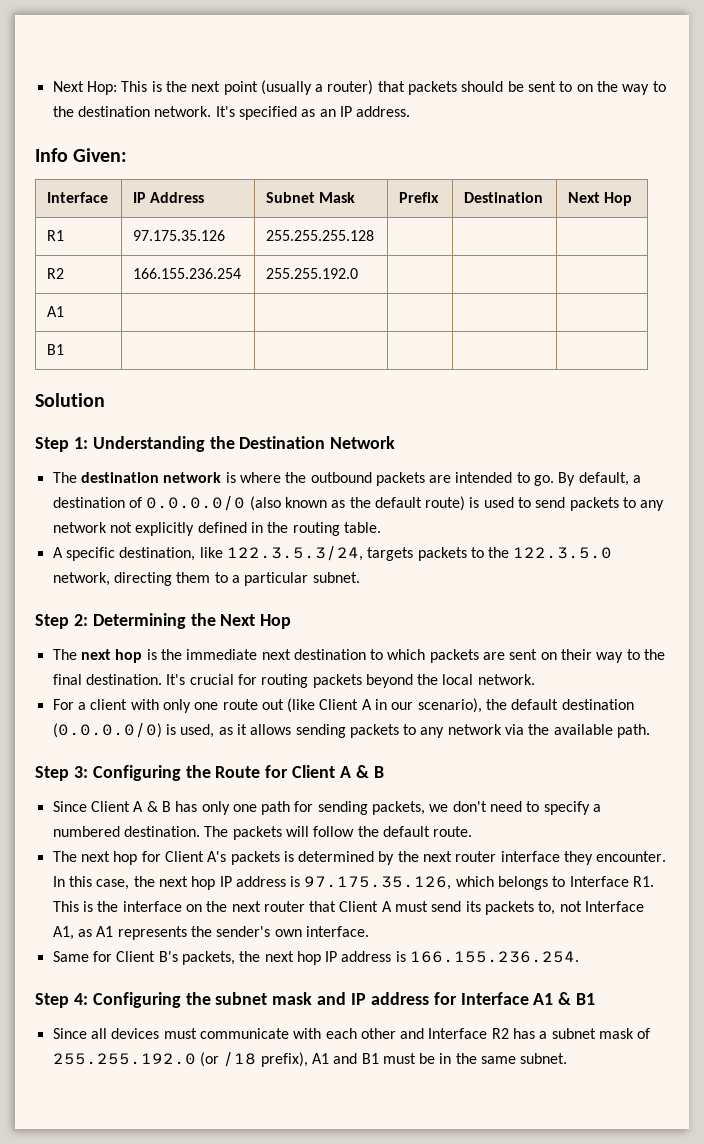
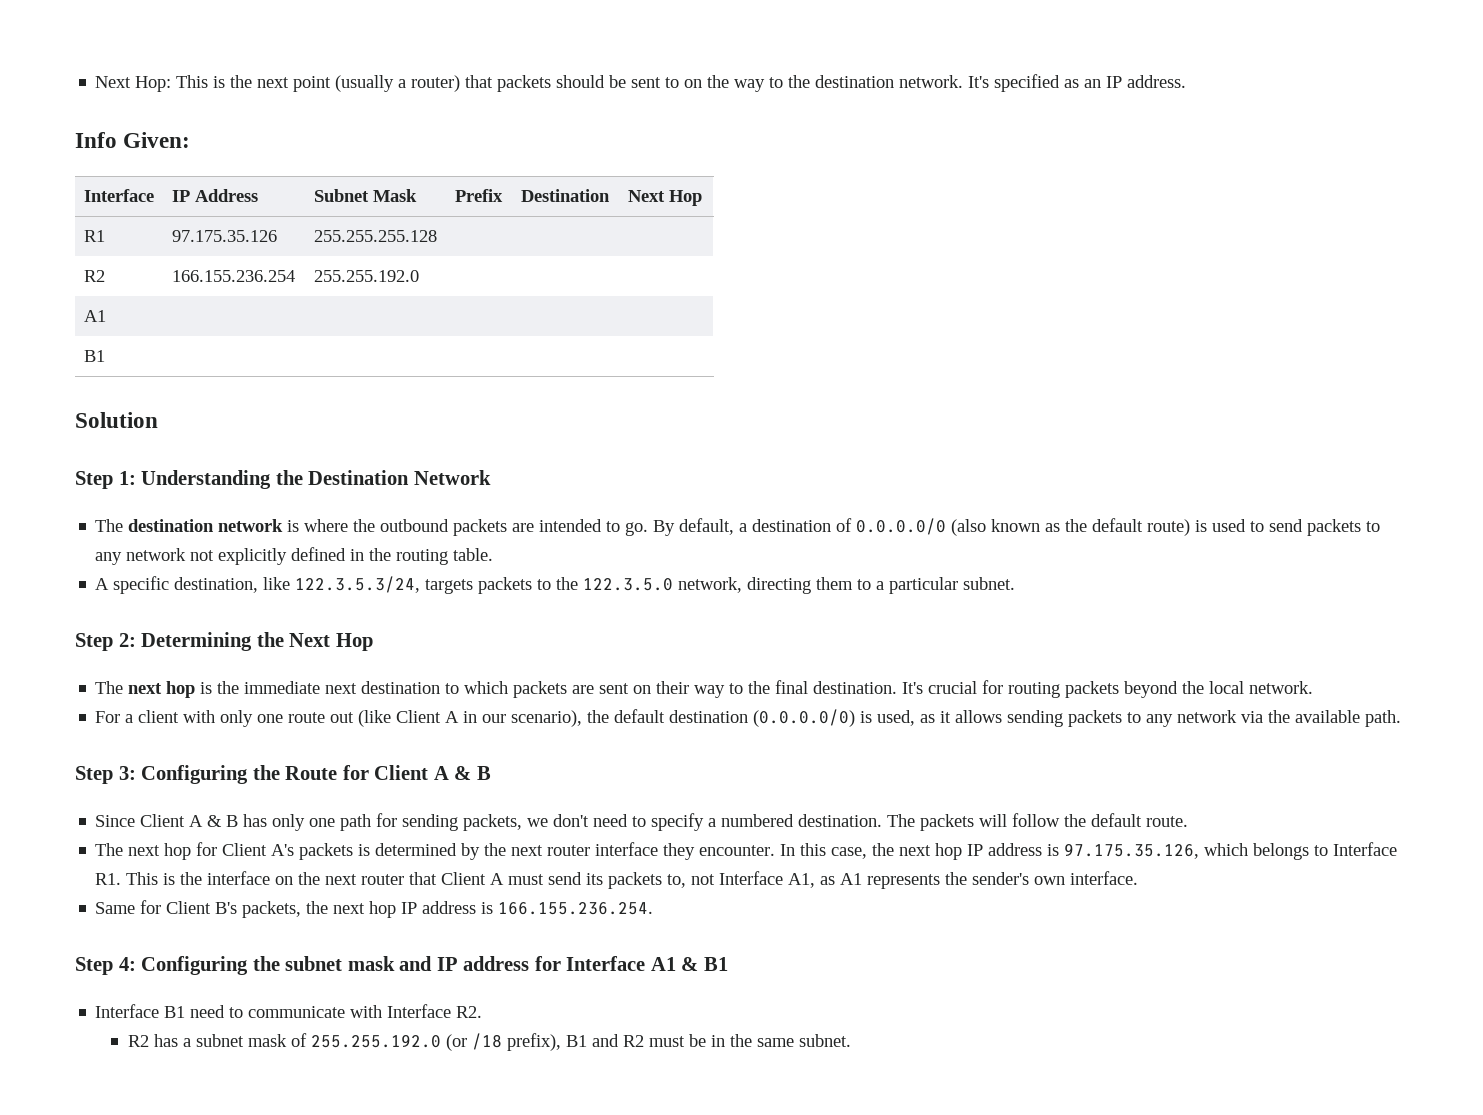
[52,1028,488,1039] Since all devices must communicate with each other and Interface -> [95,1004,483,1018] Interface B1 need to communicate with Interface R2. //
[311,1053,379,1064] A1 and B1 -> [565,1034,644,1047] B1 and R2

